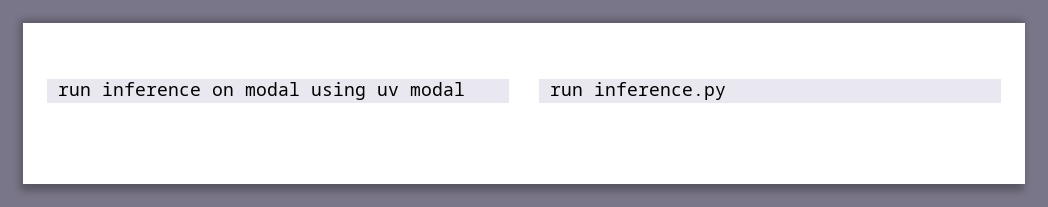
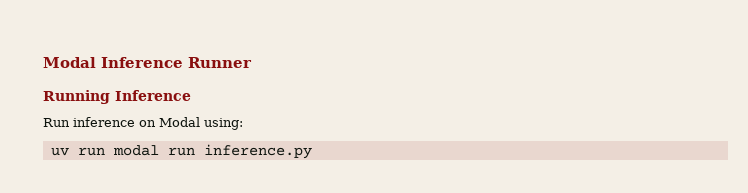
[57,82,399,100] run inference on modal using uv -> [43,57,252,68] [43,90,191,104] [43,117,243,130] [50,147,105,156] Modal Inference Runner // Running Inference // Run inference on Modal using: // uv run

